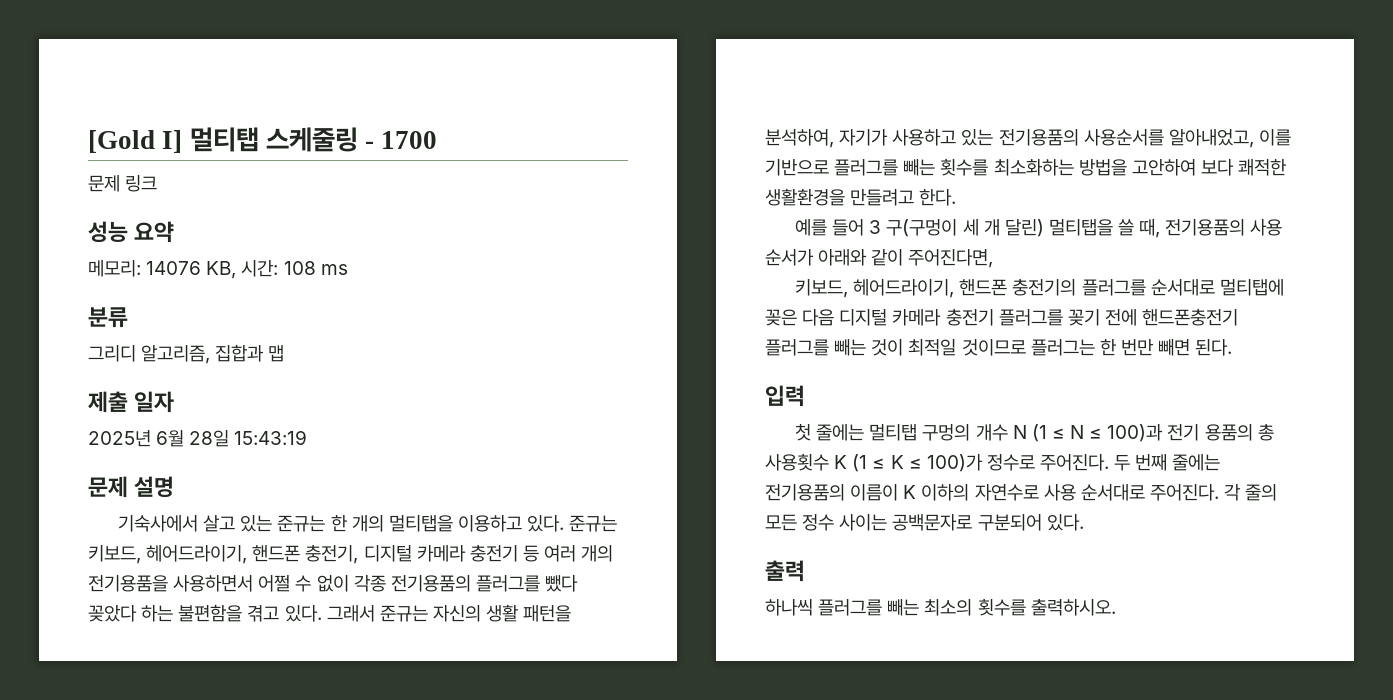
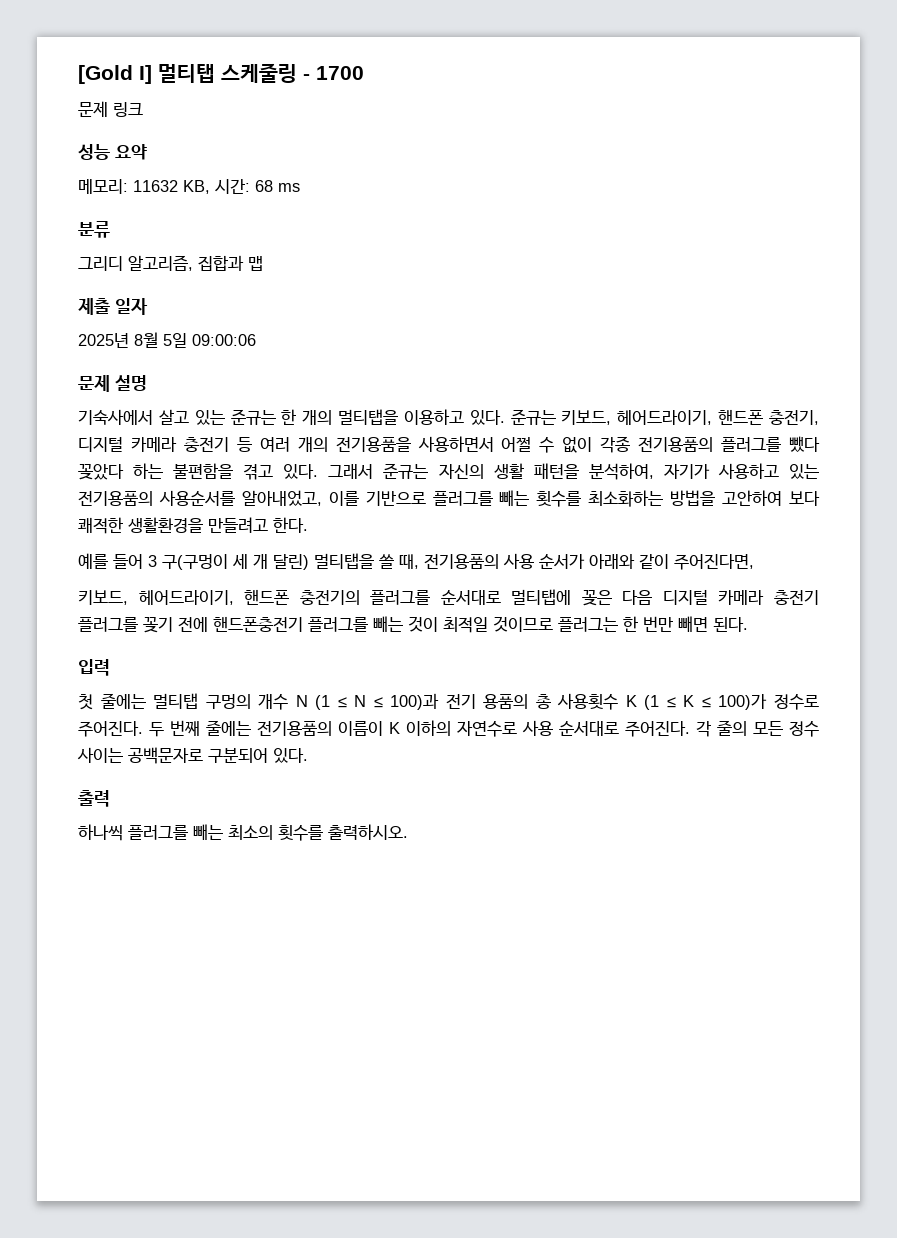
[146,261,202,275] 14076 -> [133,180,178,192] 11632
[283,261,316,275] 108 -> [255,180,273,192] 68
[156,430,308,447] 6월 28일 15:43:19 -> [134,332,256,348] 8월 5일 09:00:06

